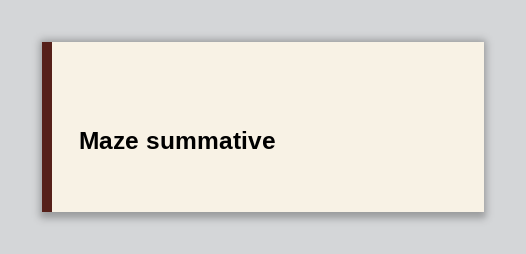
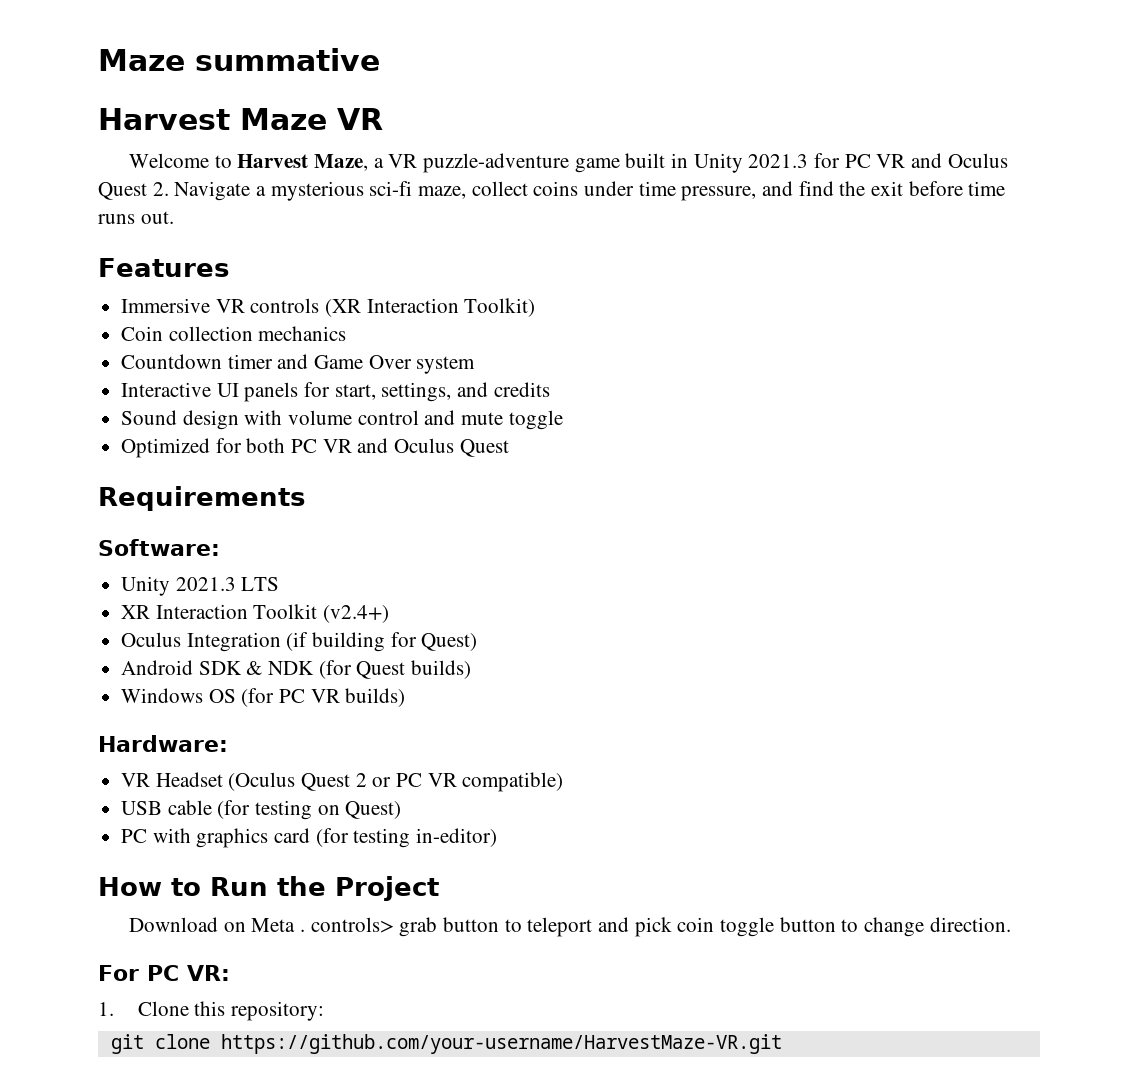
(276, 140) none -> [98,108,383,130] [129,153,1008,173] [98,181,1006,201] [98,211,174,224] [98,258,229,277] [121,298,536,317] [121,326,347,341] [121,354,476,374] [121,382,550,402] [121,410,563,430] [121,438,509,458] [98,486,305,511] [98,539,220,556] [121,576,280,596] [121,604,390,623] [121,632,478,652] [121,660,472,679] [121,688,406,707] [98,735,228,752] [121,772,564,792] [121,800,402,820] [121,828,498,848] [98,876,439,901] [129,917,1011,937] [98,965,230,981] [98,1001,324,1021] [110,1034,782,1054] // Harvest Maze VR // Welcome to Harvest Maze, a VR puzzle-adventure game built in Unity 2021.3 for PC VR and Oculus Quest 2. Navigate a mysterious sci-fi maze, collect coins under time pressure, and find the exit before time runs out. // Features // Immersive VR controls (XR Interaction Toolkit) // Coin collection mechanics // Countdown timer and Game Over system // Interactive UI panels for start, settings, and credits // Sound design with volume control and mute toggle // Optimized for both PC VR and Oculus Quest // Requirements // Software: // Unity 2021.3 LTS // XR Interaction Toolkit (v2.4+) // Oculus Integration (if building for Quest) // Android SDK & NDK (for Quest builds) // Windows OS (for PC VR builds) // Hardware: // VR Headset (Oculus Quest 2 or PC VR compatible) // USB cable (for testing on Quest) // PC with graphics card (for testing in-editor) // How to Run the Project // Download on Meta . controls> grab button to teleport and pick coin toggle button to change direction. // For PC VR: // 1. Clone this repository: // git clone https://github.com/your-username/HarvestMaze-VR.git

